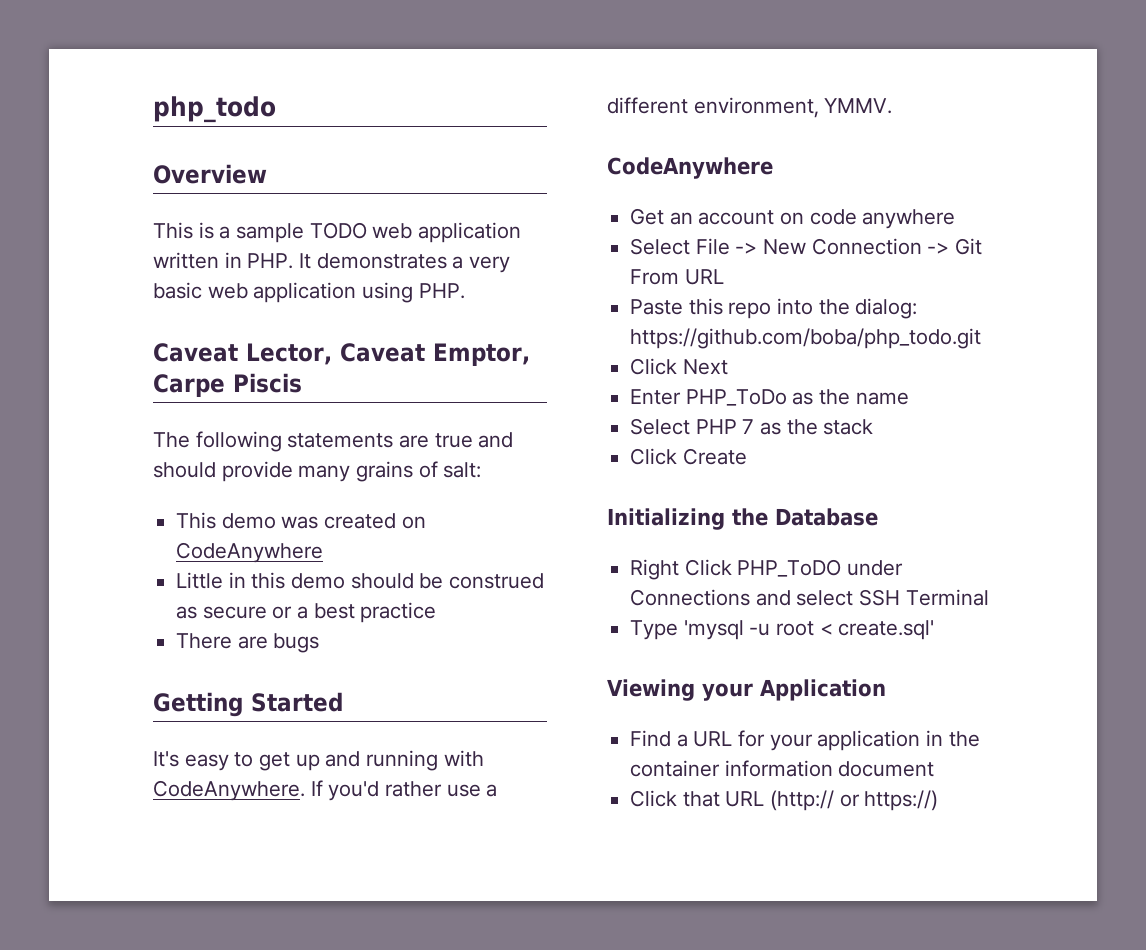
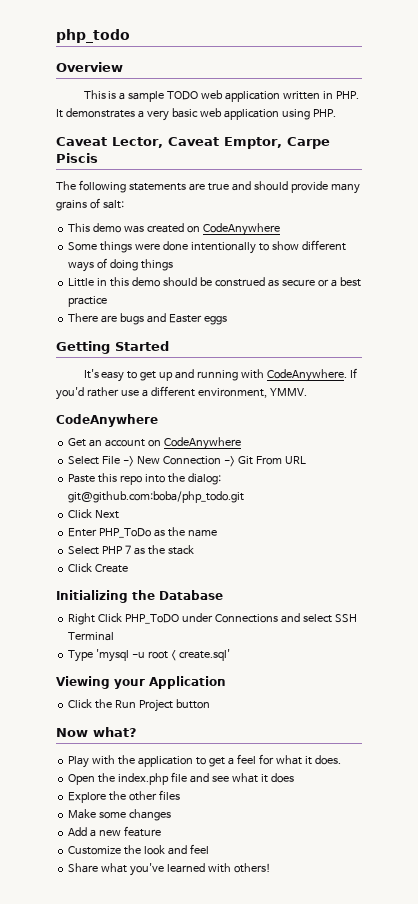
(324, 552) none -> [68,240,346,254] [68,258,174,272] // Some things were done intentionally to show different ways of doing things
(320, 643) none -> [147,313,227,325] and Easter eggs
[809,209,956,229] code anywhere -> [163,437,241,450] CodeAnywhere
[630,328,982,349] https://github.com/boba/php_todo.git -> [68,491,245,503] git@github.com:boba/php_todo.git
[630,730,980,751] [630,760,935,777] [630,790,939,811] Find a URL for your application in the container information document // Click that URL (http:// or https://) -> [68,699,210,712] [56,727,137,737] [68,754,341,768] [68,772,294,785] [68,790,181,803] [68,809,172,821] [68,826,162,837] [68,844,209,855] [68,863,271,876] Click the Run Project button // Now what? // Play with the application to get a feel for what it does. // Open the index.php file and see what it does // Explore the other files // Make some changes // Add a new feature // Customize the look and feel // Share what you've learned with others!

